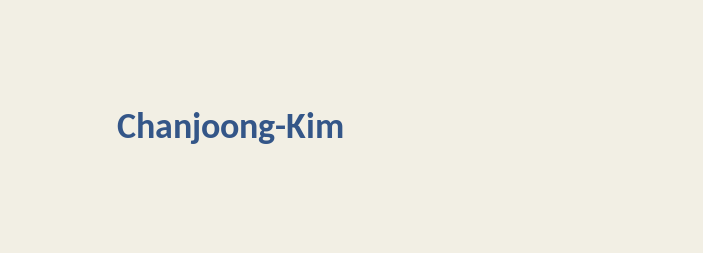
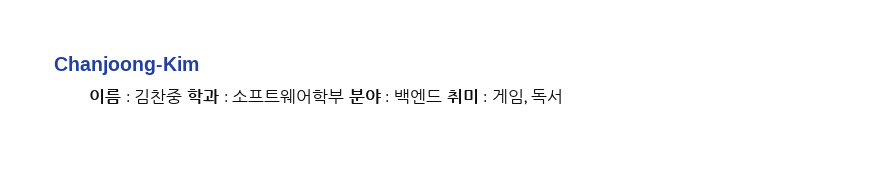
(344, 128) none -> [89,89,564,105] // 이름 : 김찬중 학과 : 소프트웨어학부 분야 : 백엔드 취미 : 게임, 독서

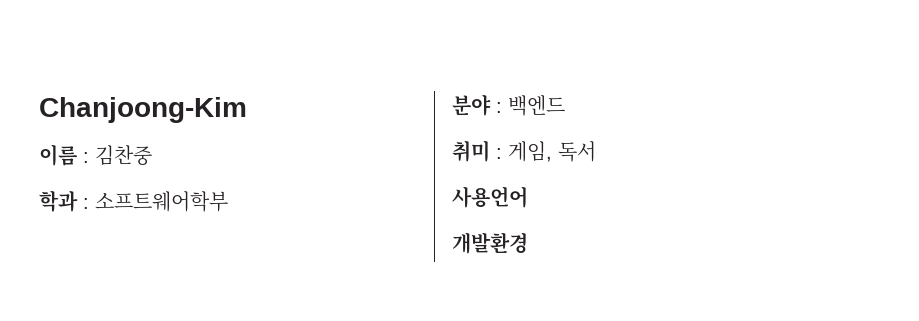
(183, 96) none -> (152, 155) //
(345, 96) none -> (228, 201) //
(442, 96) none -> (565, 105) //
(564, 96) none -> [452,186,528,208] [452,232,528,254] // 사용언어 // 개발환경

